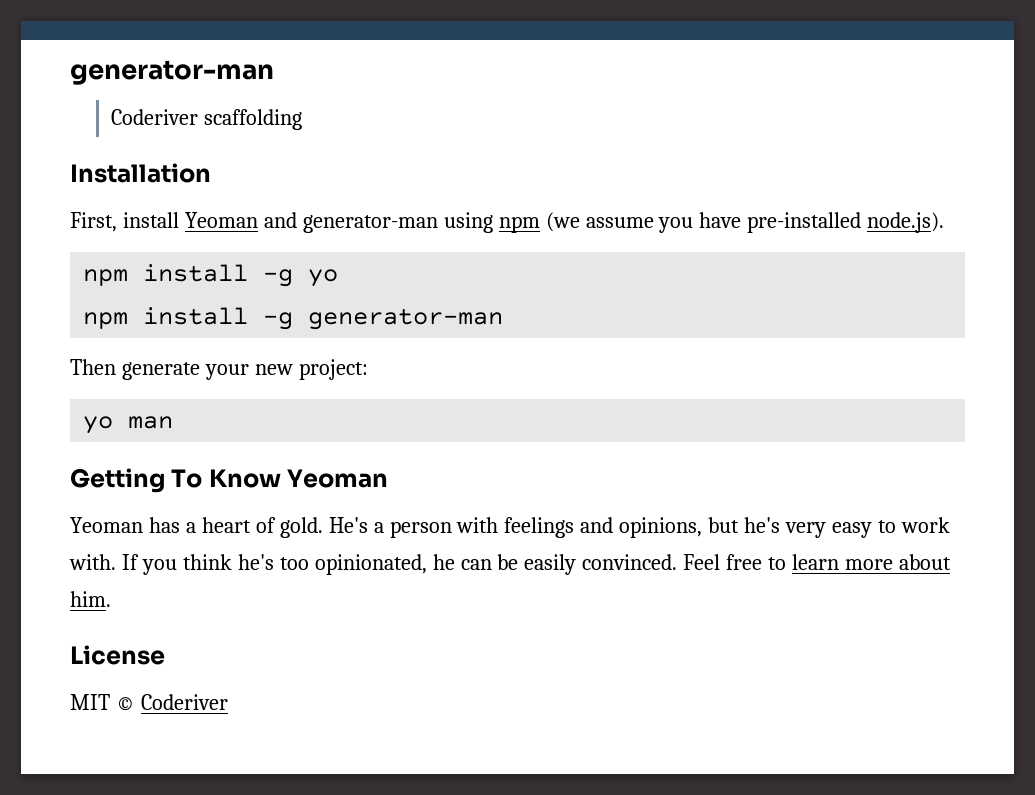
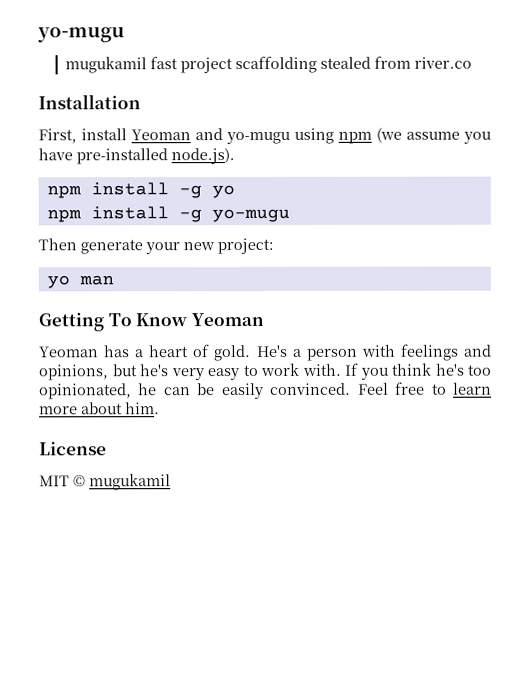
[70,60,274,85] [111,109,303,130] generator-man // Coderiver scaffolding -> [37,26,125,43] [64,55,472,74] yo-mugu // mugukamil fast project scaffolding stealed from river.co
[302,215,438,233] generator-man -> [226,131,290,145] yo-mugu
[308,308,504,330] generator-man -> [211,208,290,223] yo-mugu
[140,694,228,710] Coderiver -> [89,473,171,491] mugukamil

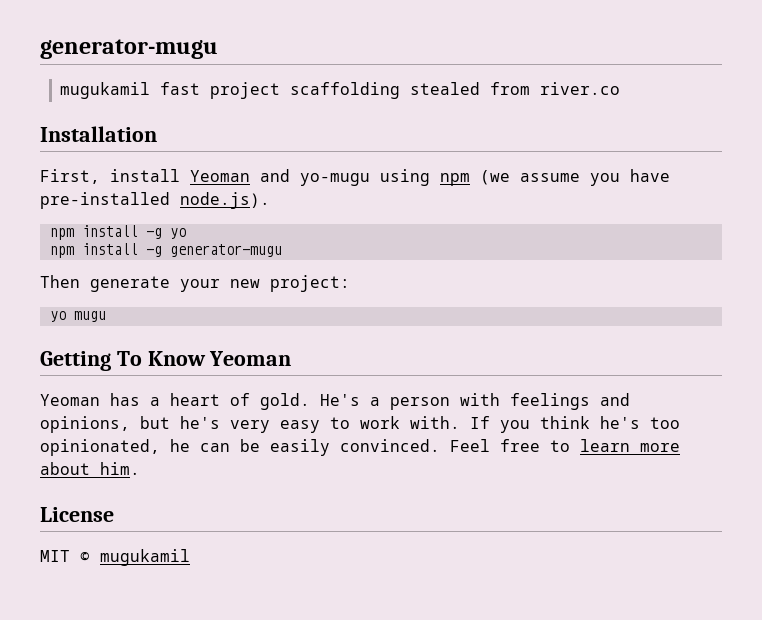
[37,26,125,43] yo-mugu -> [40,39,218,59] generator-mugu
[211,208,290,223] yo-mugu -> [169,244,282,257] generator-mugu
[78,275,114,286] man -> [73,311,106,322] mugu

